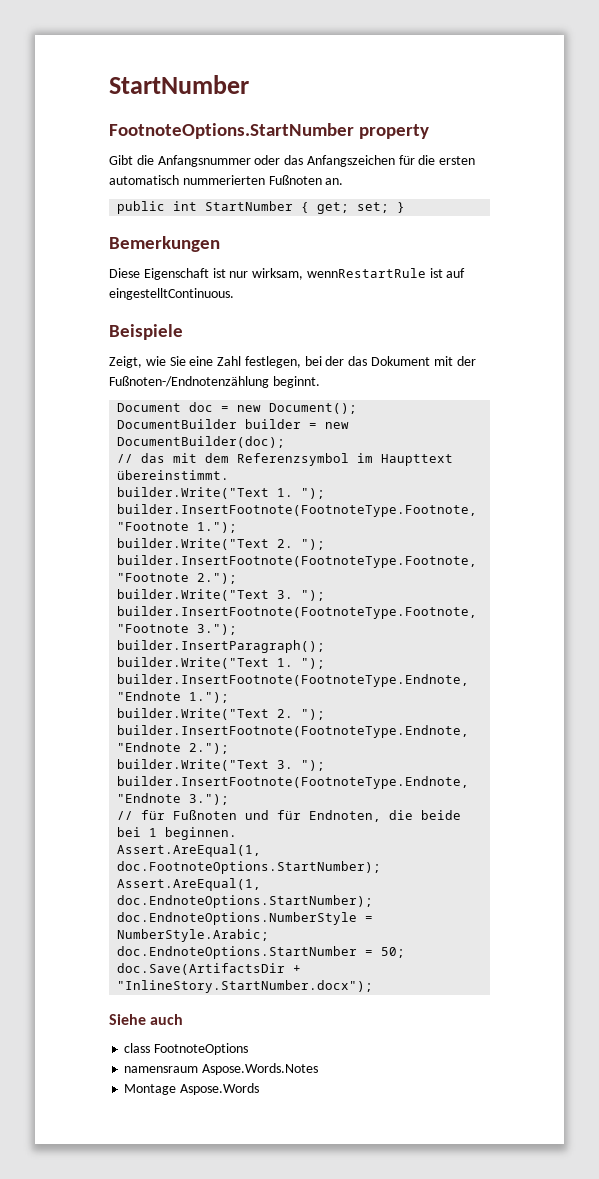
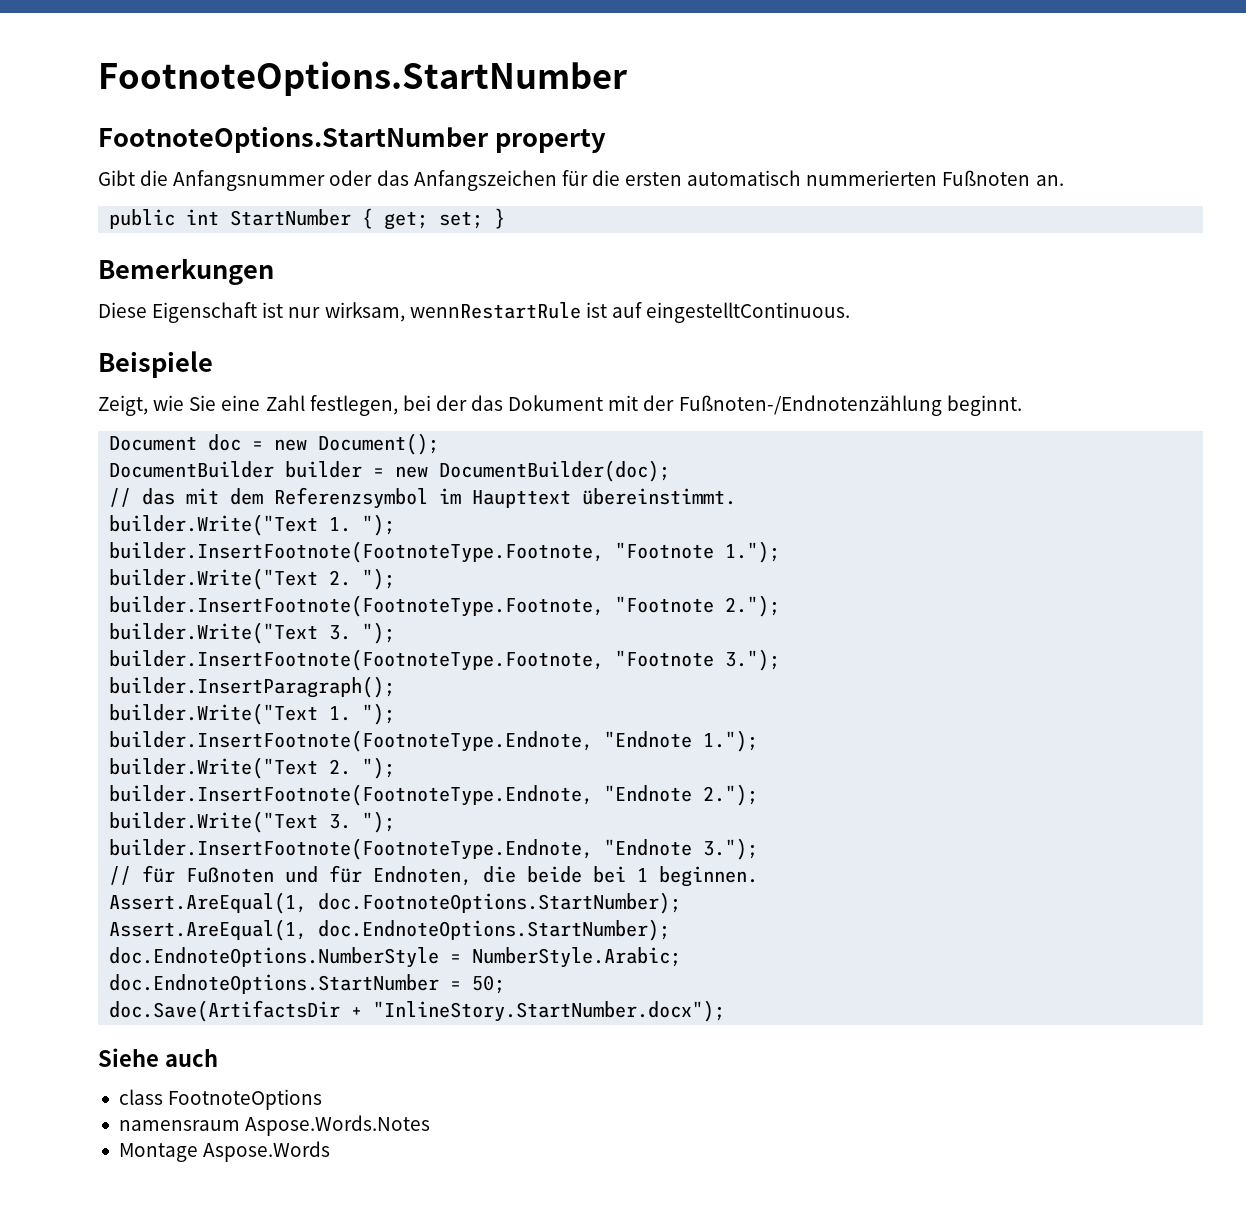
[109,75,249,94] StartNumber -> [98,61,628,96] FootnoteOptions.StartNumber

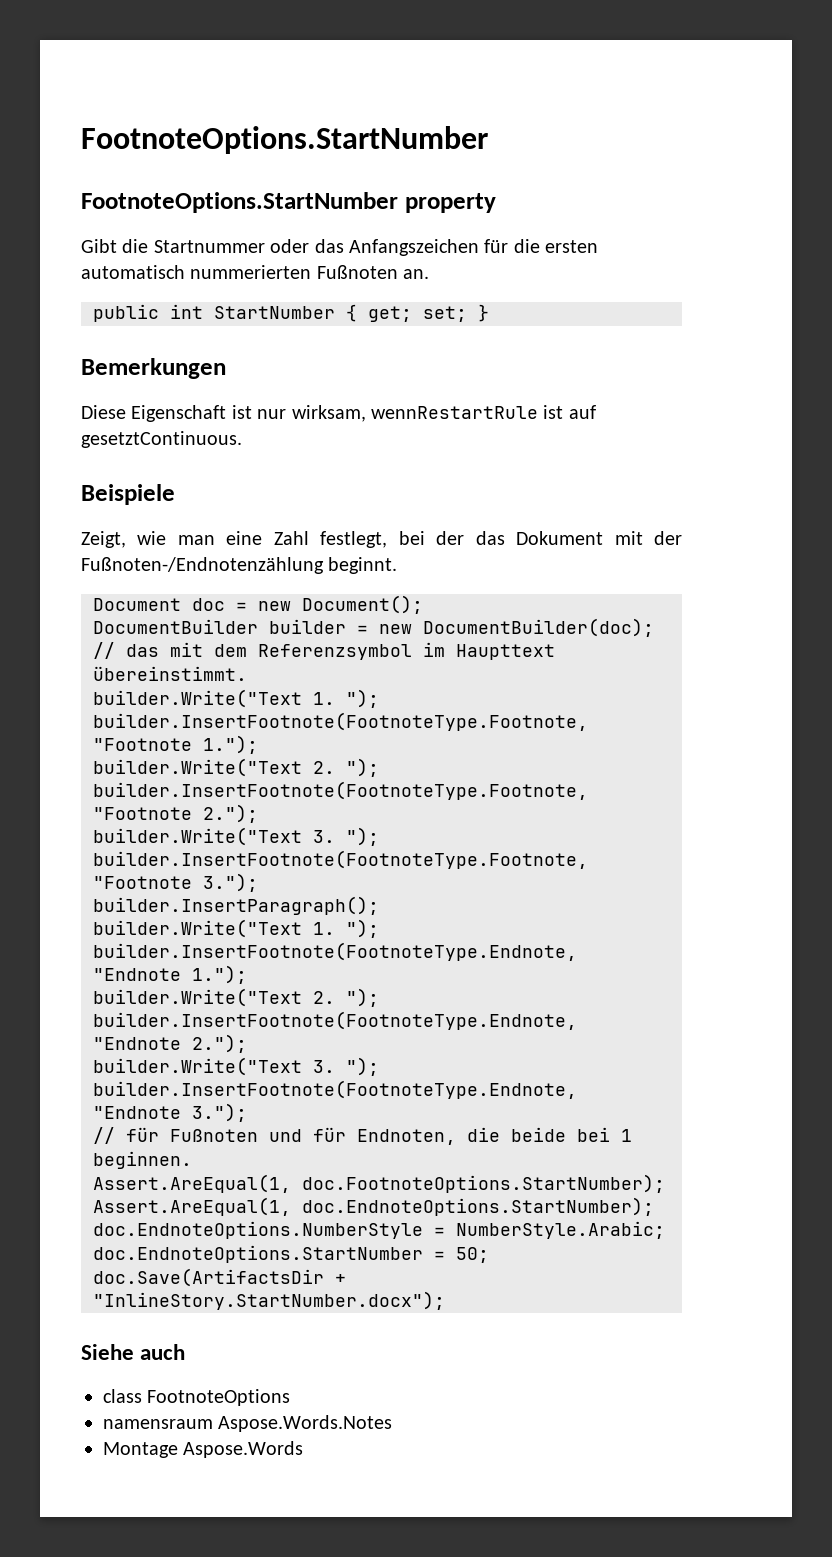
[173,170,326,191] Anfangsnummer -> [153,240,265,253] Startnummer
[646,302,851,323] eingestelltContinuous. -> [81,431,242,448] gesetztContinuous.
[189,395,217,411] Sie -> [177,535,215,545] man
[309,395,398,416] festlegen, -> [320,531,388,548] festlegt,

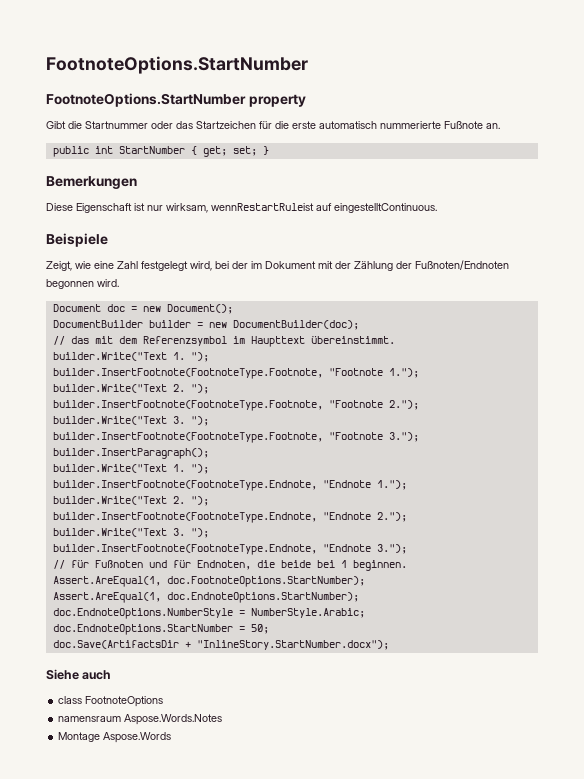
[349,239,479,256] Anfangszeichen -> [196,121,256,129] Startzeichen
[545,240,599,253] [81,265,398,279] ersten automatisch nummerierten Fußnoten -> [292,121,483,129] erste automatisch nummerierte Fußnote
[371,405,596,419] [81,431,242,448] wennRestartRule ist auf gesetztContinuous. -> [211,203,437,213] wennRestartRuleist auf eingestelltContinuous.
[177,535,215,545] man -> (91, 265) none
[320,531,388,548] festlegt, -> [141,261,212,271] festgelegt wird,
[475,531,505,545] das -> [251,261,262,269] im
[81,557,398,574] Fußnoten-/Endnotenzählung beginnt. -> [354,260,509,271] [46,279,119,289] Zählung der Fußnoten/Endnoten begonnen wird.

